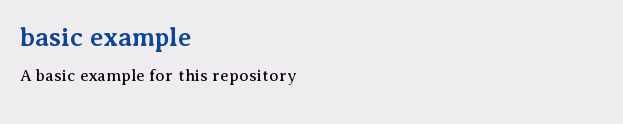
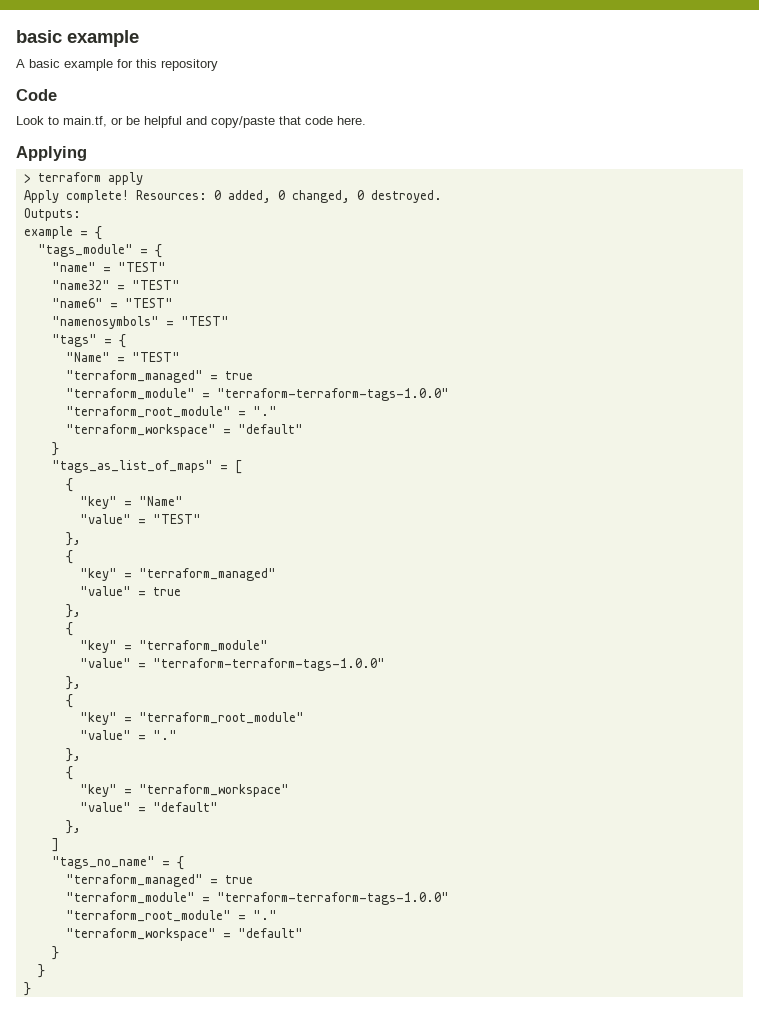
(298, 77) none -> [16,89,57,101] [16,116,366,128] [16,146,87,161] [23,172,143,185] [23,190,442,203] [23,208,81,221] [23,226,102,240] [37,244,162,258] [51,262,166,272] [51,280,180,290] [51,298,173,308] [51,316,229,329] [51,334,126,348] [65,352,180,362] [65,370,253,383] [65,388,449,401] [65,406,277,418] [65,424,303,437] [51,442,59,456] [51,460,242,474] [65,478,73,492] [79,496,183,509] [79,514,201,524] [65,532,81,546] [65,550,73,564] [79,568,276,581] [79,586,181,596] [65,604,81,618] [65,622,73,636] [79,640,268,653] [79,658,385,671] [65,676,81,690] [65,694,73,708] [79,712,304,725] [79,730,177,740] [65,748,81,762] [65,766,73,780] [79,784,289,797] [79,802,218,812] [65,820,81,834] [51,838,59,852] [51,856,184,870] [65,874,253,887] [65,892,449,905] [65,910,277,922] [65,928,303,941] [51,946,59,960] [37,964,45,978] [23,982,31,996] // Code // Look to main.tf, or be helpful and copy/paste that code here. // Applying // > terraform apply // Apply complete! Resources: 0 added, 0 changed, 0 destroyed. // Outputs: // example = { // "tags_module" = { // "name" = "TEST" // "name32" = "TEST" // "name6" = "TEST" // "namenosymbols" = "TEST" // "tags" = { // "Name" = "TEST" // "terraform_managed" = true // "terraform_module" = "terraform-terraform-tags-1.0.0" // "terraform_root_module" = "." // "terraform_workspace" = "default" // } // "tags_as_list_of_maps" = [ // { // "key" = "Name" // "value" = "TEST" // }, // { // "key" = "terraform_managed" // "value" = true // }, // { // "key" = "terraform_module" // "value" = "terraform-terraform-tags-1.0.0" // }, // { // "key" = "terraform_root_module" // "value" = "." // }, // { // "key" = "terraform_workspace" // "value" = "default" // }, // ] // "tags_no_name" = { // "terraform_managed" = true // "terraform_module" = "terraform-terraform-tags-1.0.0" // "terraform_root_module" = "." // "terraform_workspace" = "default" // } // } // }

